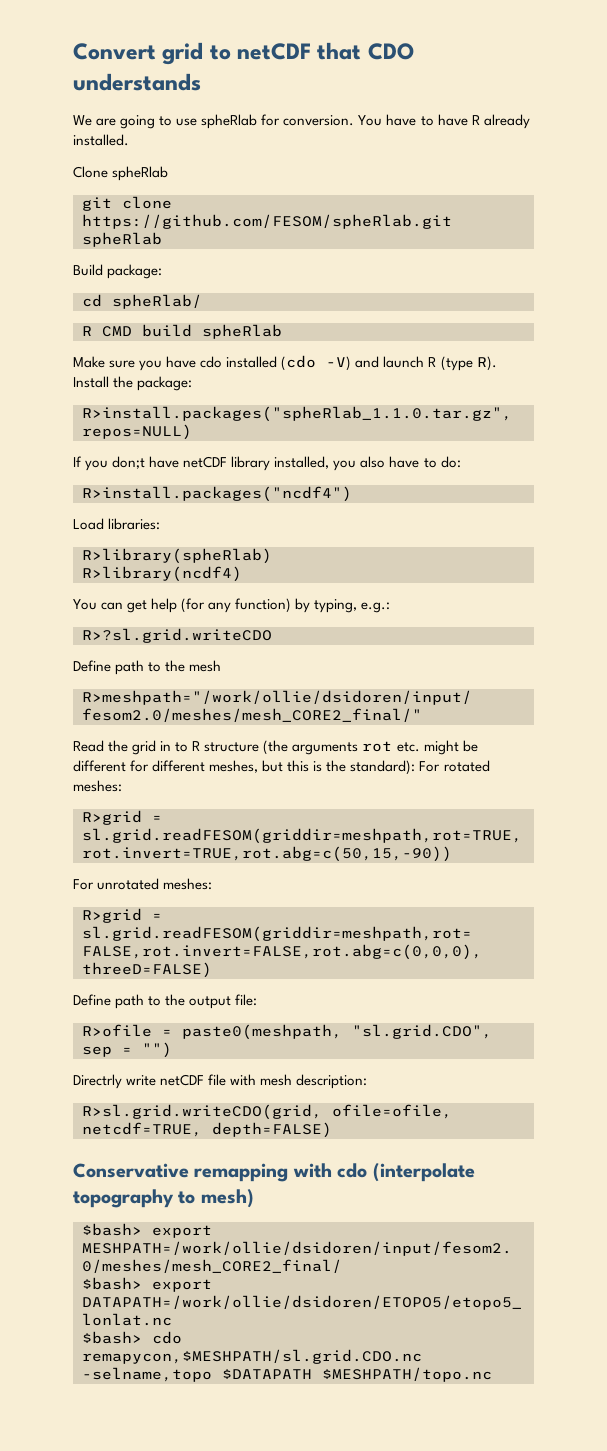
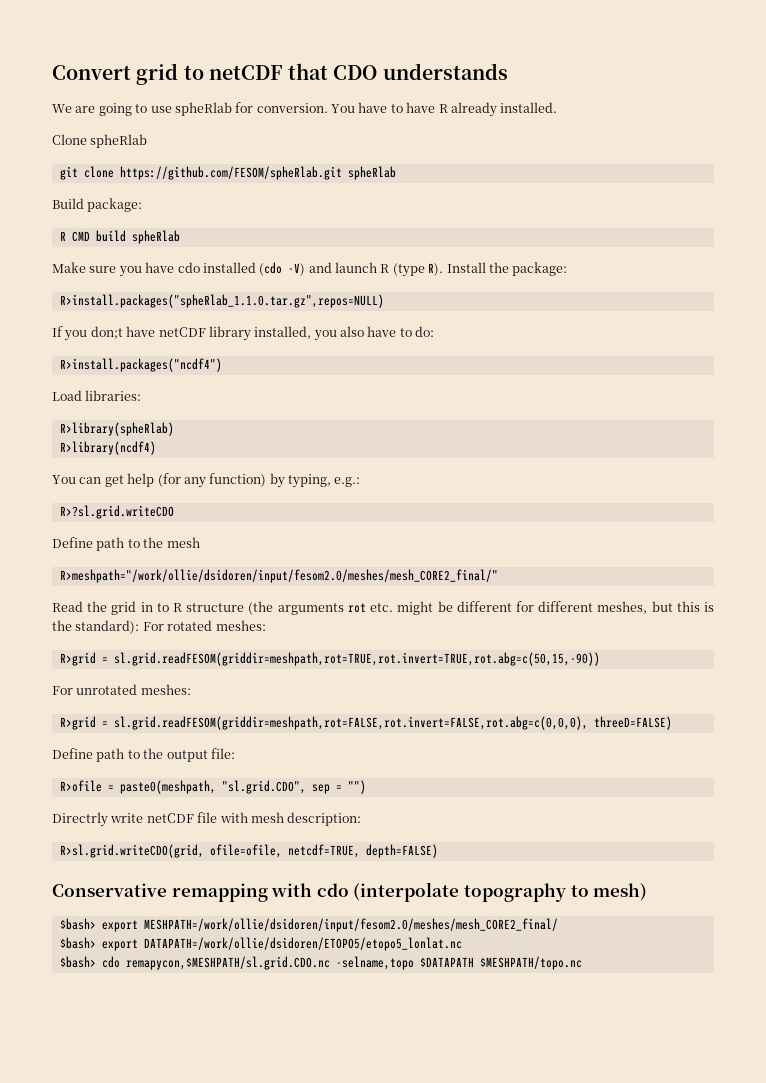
[82,294,202,309] // cd spheRlab/ -> (143, 205) none

